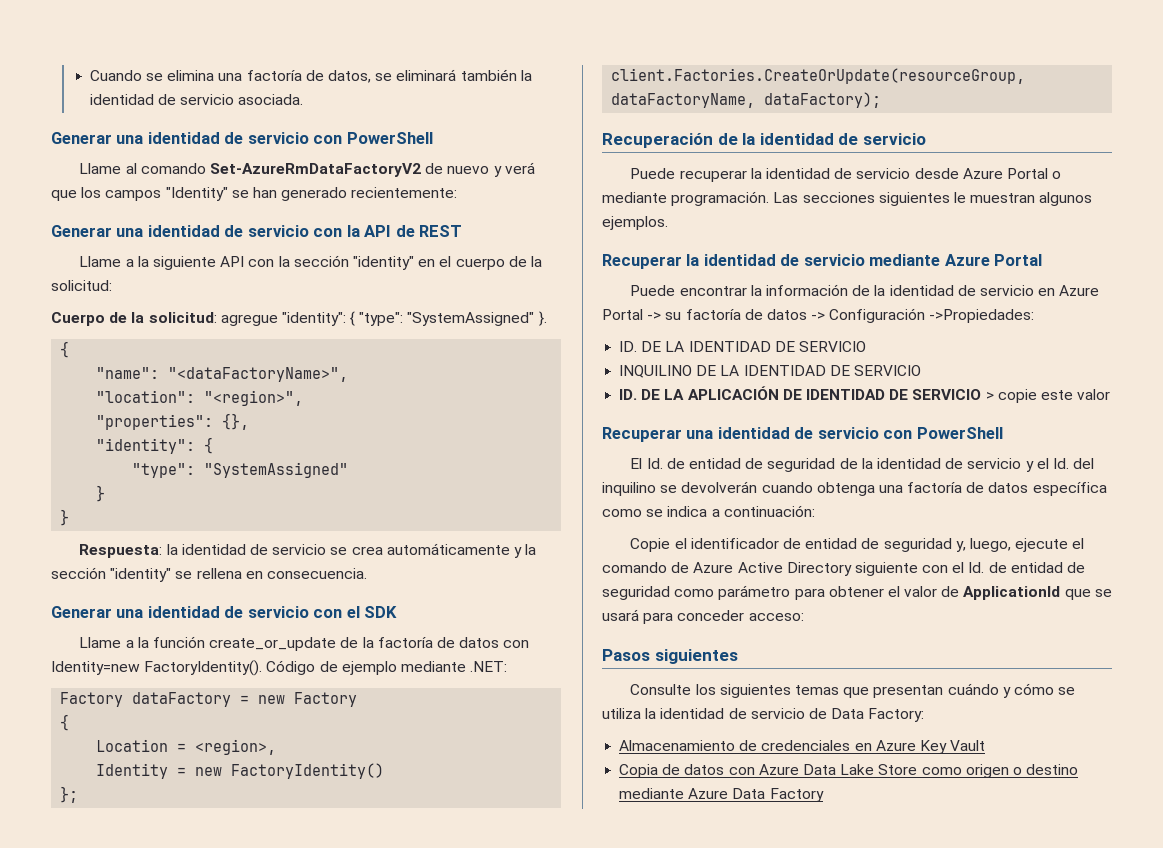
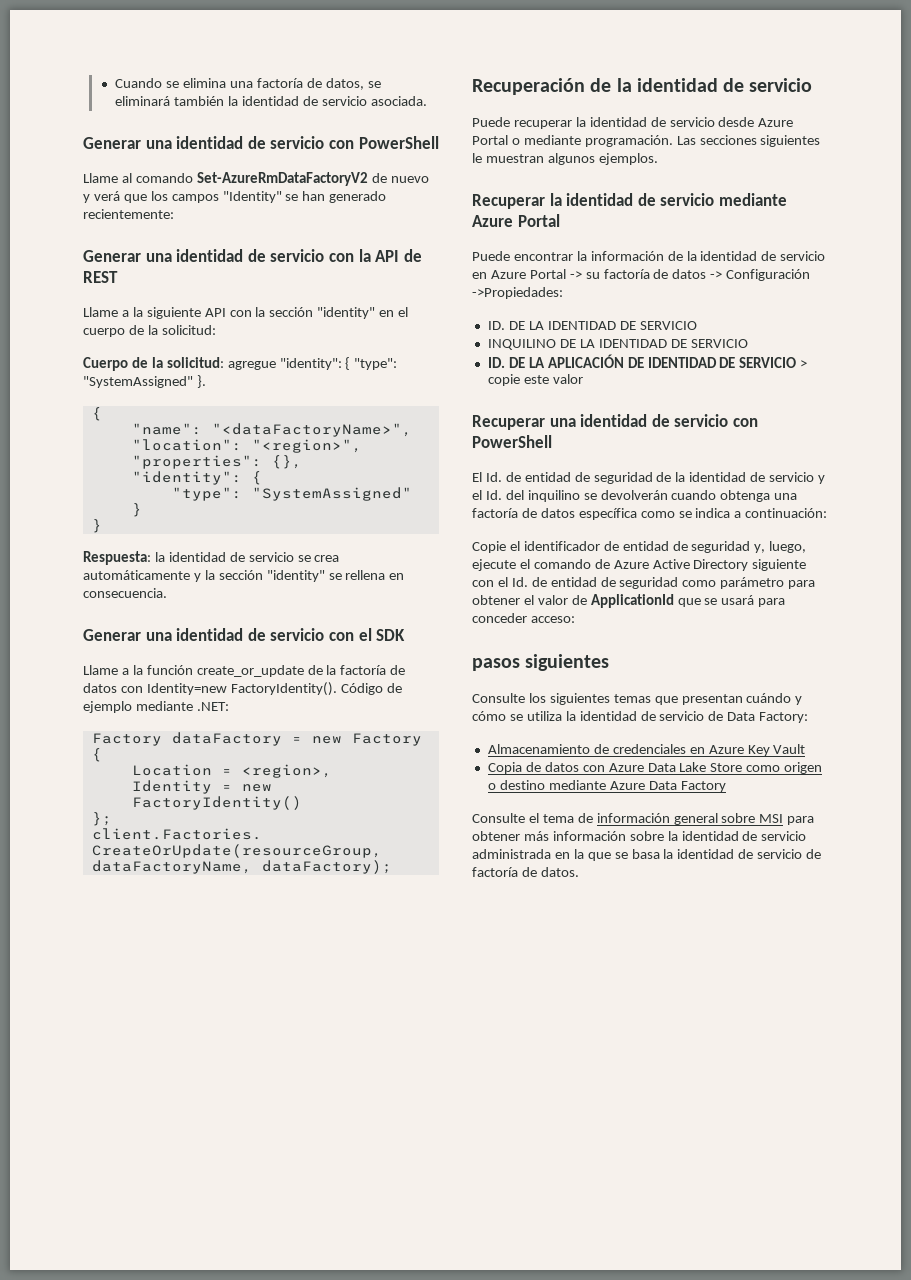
[602,649,650,661] Pasos -> [472,658,520,671] pasos
(824, 795) none -> [472,813,815,825] [472,831,807,841] [472,849,822,861] [472,867,579,877] // Consulte el tema de información general sobre MSI para obtener más información sobre la identidad de servicio administrada en la que se basa la identidad de servicio de factoría de datos.

